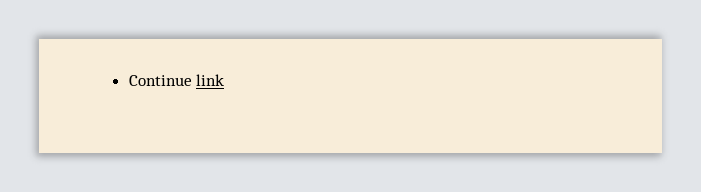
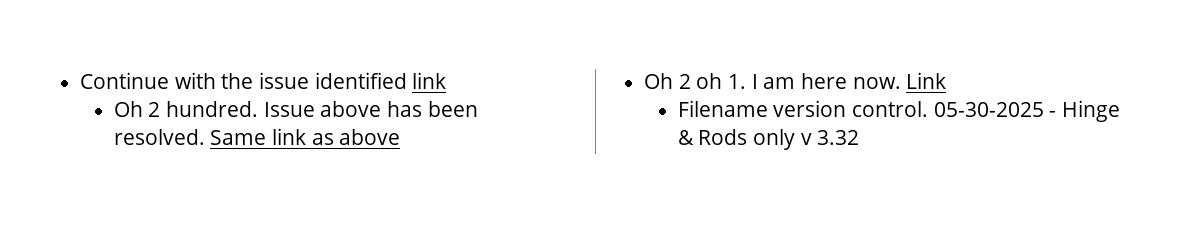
[196,74,225,86] link -> [174,72,447,89] [113,101,478,117] [113,128,401,145] [644,72,947,89] [677,100,1121,122] [677,129,860,150] with the issue identified link // Oh 2 hundred. Issue above has been resolved. Same link as above // Oh 2 oh 1. I am here now. Link // Filename version control. 05-30-2025 - Hinge & Rods only v 3.32

